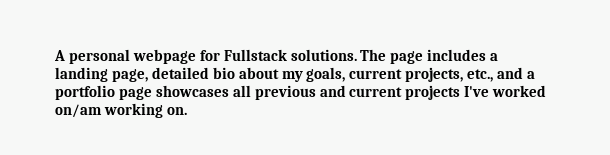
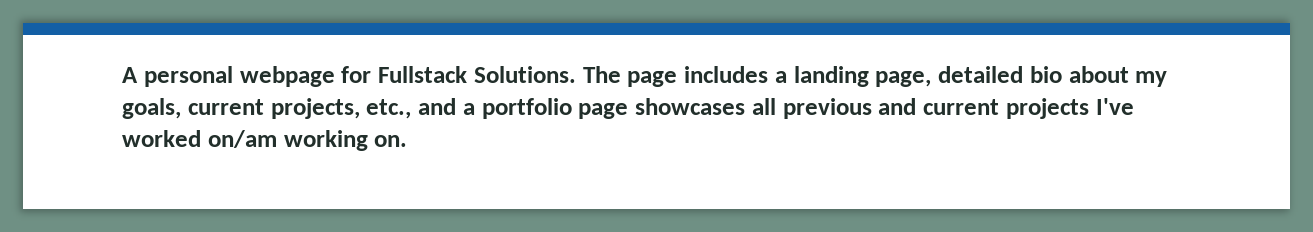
[290,49,357,61] solutions. -> [473,66,576,83] Solutions.

